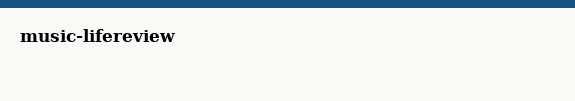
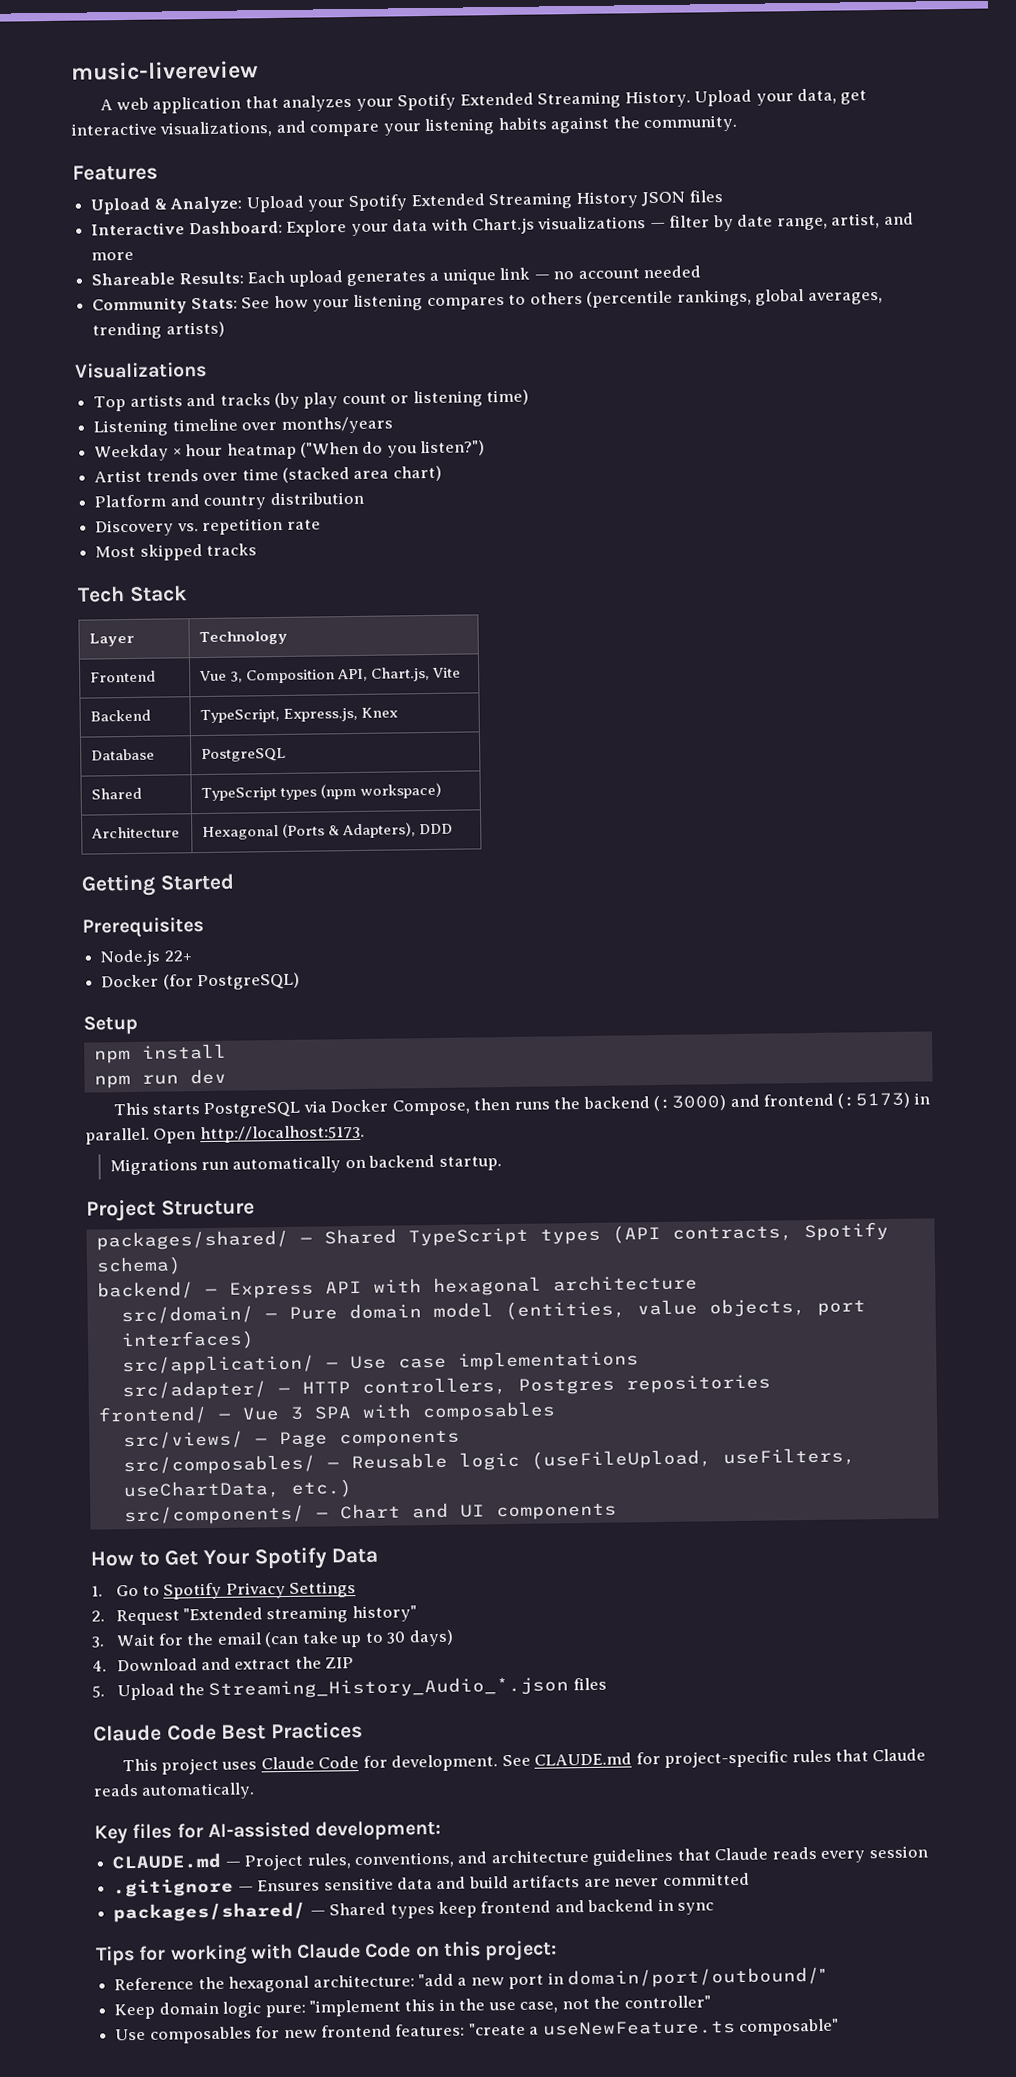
[20,29,175,42] music-lifereview -> [71,60,259,81] [99,88,868,114] [71,114,738,138] [72,164,158,181] [90,190,723,215] [91,212,914,237] [91,251,135,261] [91,265,702,287] [92,289,883,315] [92,321,225,340] [75,361,207,379] [93,389,530,412] [93,416,393,437] [94,440,486,462] [94,465,442,483] [94,491,364,510] [95,517,321,537] [95,543,258,561] [77,585,188,603] [89,632,136,647] [199,630,289,646] [90,670,157,683] [199,667,462,684] [90,709,152,722] [200,707,399,724] [91,748,156,761] [201,747,287,763] [91,787,143,800] [201,782,443,802] [91,826,181,839] [202,822,454,841] [81,873,235,897] [82,917,204,938] [100,949,192,967] [101,972,301,991] [83,1015,138,1035] [93,1043,227,1064] [93,1068,227,1089] [112,1092,930,1119] [85,1124,365,1145] [109,1154,502,1176] [86,1199,255,1222] [95,1221,889,1251] [95,1256,182,1276] [96,1274,698,1300] [120,1298,866,1325] [120,1330,255,1351] [121,1350,639,1376] [121,1374,771,1401] [97,1401,556,1425] [122,1430,460,1450] [122,1447,856,1476] [122,1479,353,1500] [123,1502,617,1526] [90,1547,379,1570] [91,1581,357,1600] [91,1605,417,1626] [91,1629,454,1648] [92,1656,355,1672] [92,1676,607,1701] [93,1721,364,1742] [121,1748,927,1775] [93,1782,256,1800] [94,1819,442,1844] [112,1845,928,1871] [113,1872,750,1898] [113,1898,715,1923] [96,1940,558,1966] [114,1966,827,1993] [114,1995,711,2020] [115,2018,840,2044] music-livereview // A web application that analyzes your Spotify Extended Streaming History. Upload your data, get interactive visualizations, and compare your listening habits against the community. // Features // Upload & Analyze: Upload your Spotify Extended Streaming History JSON files // Interactive Dashboard: Explore your data with Chart.js visualizations — filter by date range, artist, and more // Shareable Results: Each upload generates a unique link — no account needed // Community Stats: See how your listening compares to others (percentile rankings, global averages, trending artists) // Visualizations // Top artists and tracks (by play count or listening time) // Listening timeline over months/years // Weekday × hour heatmap ("When do you listen?") // Artist trends over time (stacked area chart) // Platform and country distribution // Discovery vs. repetition rate // Most skipped tracks // Tech Stack // Layer | Technology // Frontend | Vue 3, Composition API, Chart.js, Vite // Backend | TypeScript, Express.js, Knex // Database | PostgreSQL // Shared | TypeScript types (npm workspace) // Architecture | Hexagonal (Ports & Adapters), DDD // Getting Started // Prerequisites // Node.js 22+ // Docker (for PostgreSQL) // Setup // npm install // npm run dev // This starts PostgreSQL via Docker Compose, then runs the backend (:3000) and frontend (:5173) in parallel. Open http://localhost:5173. // Migrations run automatically on backend startup. // Project Structure // packages/shared/ — Shared TypeScript types (API contracts, Spotify schema) // backend/ — Express API with hexagonal architecture // src/domain/ — Pure domain model (entities, value objects, port interfaces) // src/application/ — Use case implementations // src/adapter/ — HTTP controllers, Postgres repositories // frontend/ — Vue 3 SPA with composables // src/views/ — Page components // src/composables/ — Reusable logic (useFileUpload, useFilters, useChartData, etc.) // src/components/ — Chart and UI components // How to Get Your Spotify Data // 1. Go to Spotify Privacy Settings // 2. Request "Extended streaming history" // 3. Wait for the email (can take up to 30 days) // 4. Download and extract the ZIP // 5. Upload the Streaming_History_Audio_*.json files // Claude Code Best Practices // This project uses Claude Code for development. See CLAUDE.md for project-specific rules that Claude reads automatically. // Key files for AI-assisted development: // CLAUDE.md — Project rules, conventions, and architecture guidelines that Claude reads every session // .gitignore — Ensures sensitive data and build artifacts are never committed // packages/shared/ — Shared types keep frontend and backend in sync // Tips for working with Claude Code on this project: // Reference the hexagonal architecture: "add a new port in domain/port/outbound/" // Keep domain logic pure: "implement this in the use case, not the controller" // Use composables for new frontend features: "create a useNewFeature.ts composable"

